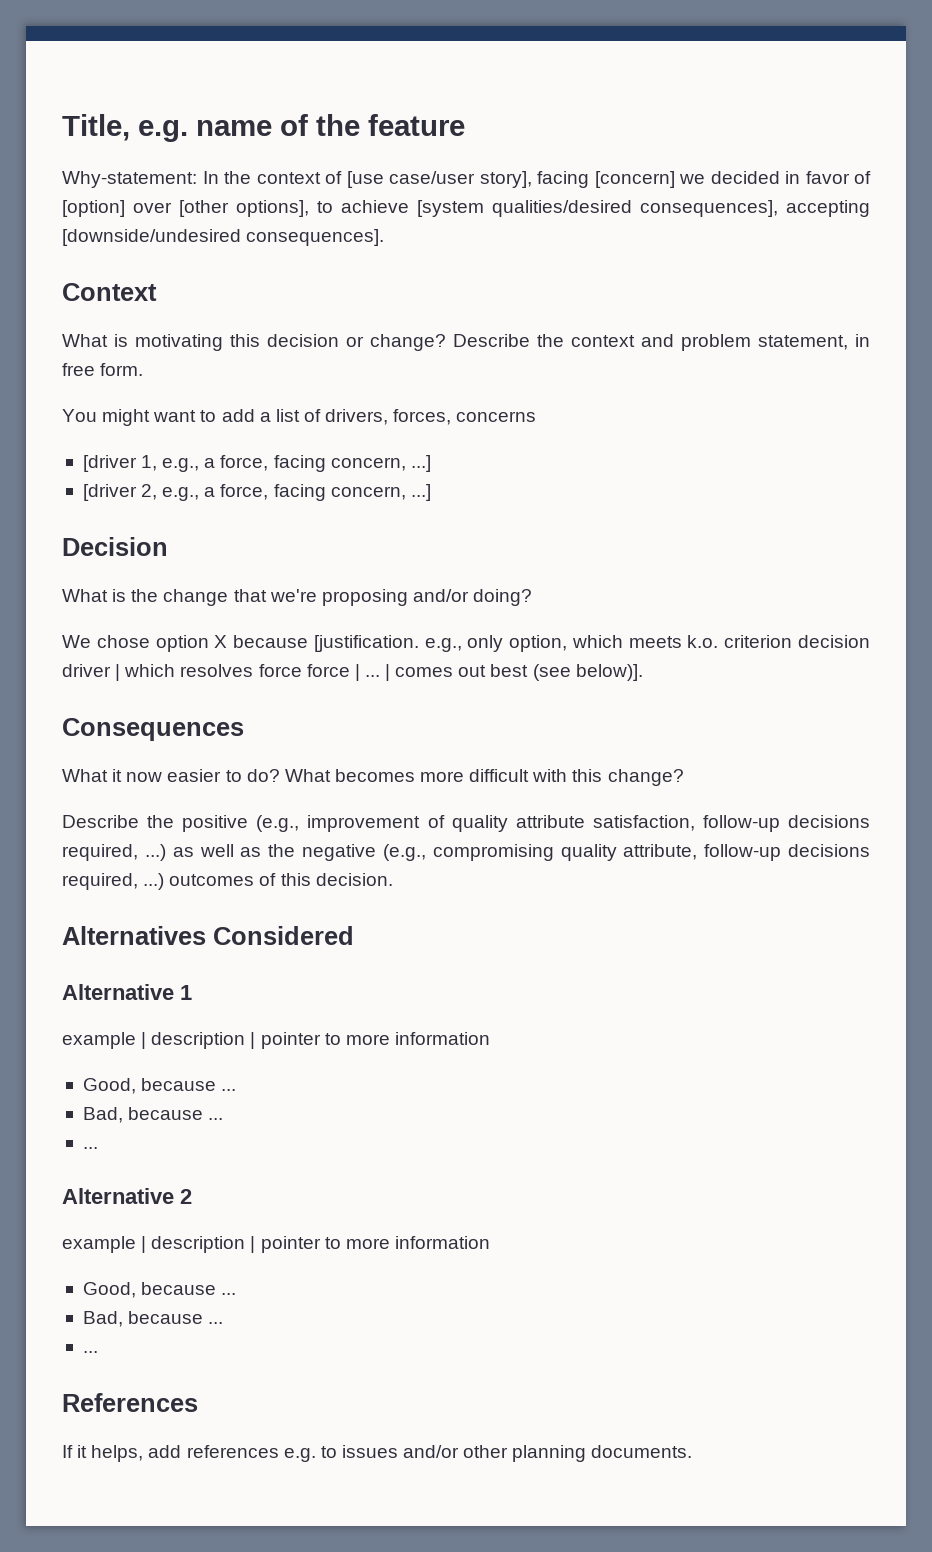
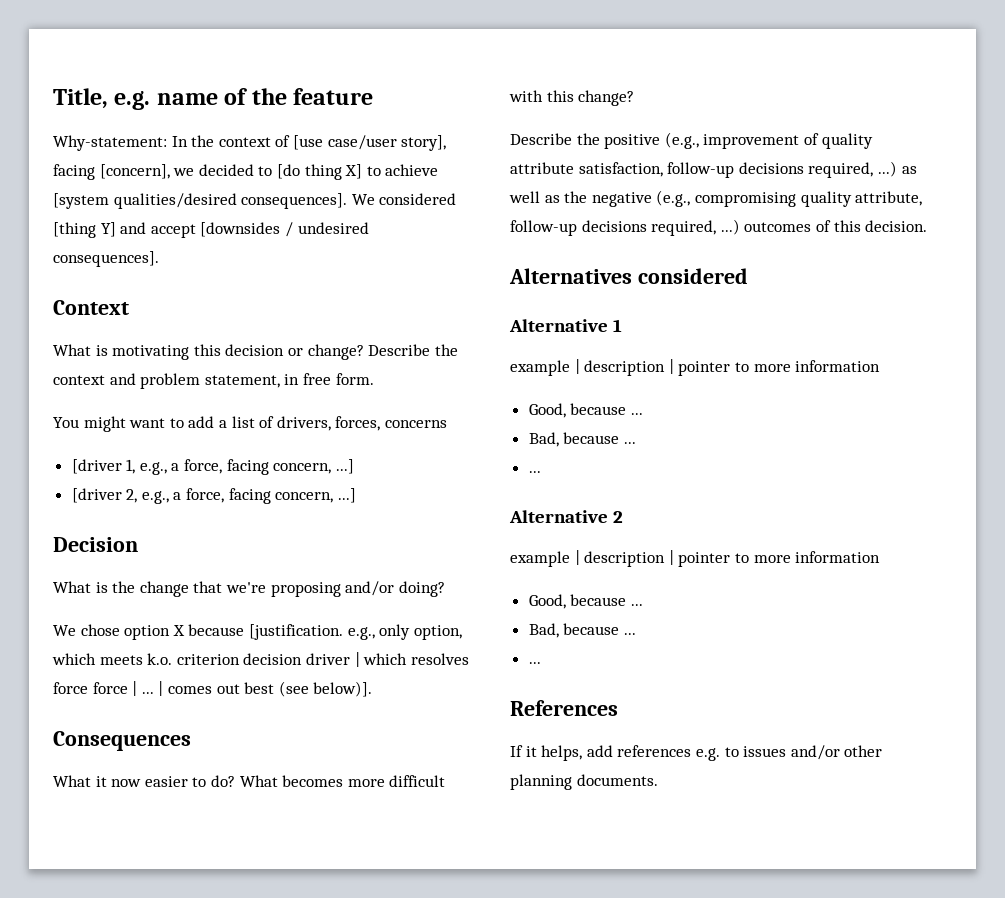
[594,171,675,188] [concern] -> [99,164,170,179] [concern],
[785,171,871,184] [62,200,870,217] [62,229,241,246] in favor of [option] over [other options], to achieve [system qualities/desired consequences], accepting [downside/undesired -> [258,164,439,180] [53,193,457,209] [53,222,369,238] to [do thing X] to achieve [system qualities/desired consequences]. We considered [thing Y] and accept [downsides / undesired
[213,926,354,945] Considered -> [637,268,748,284] considered

